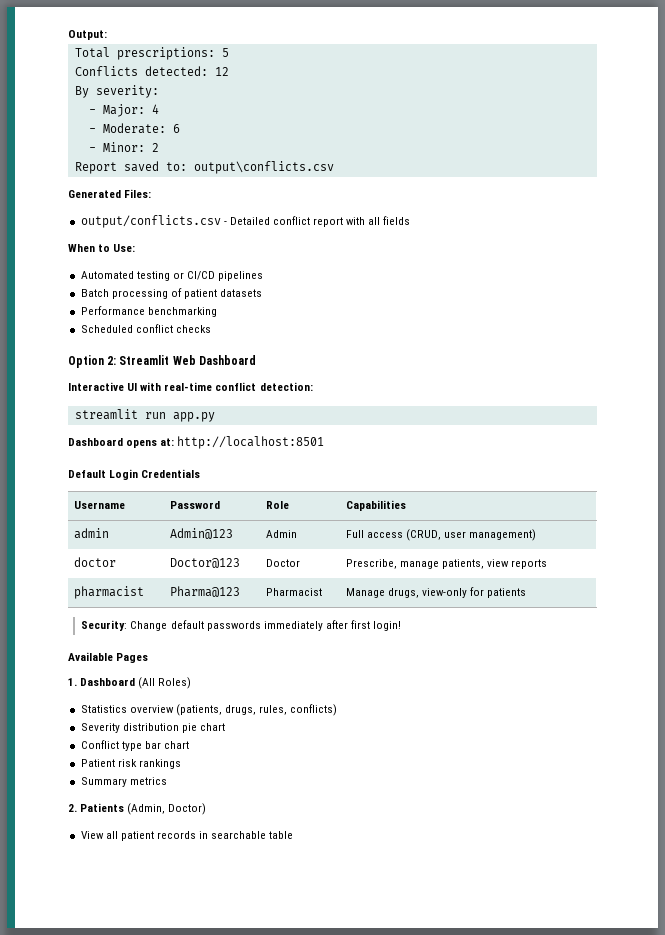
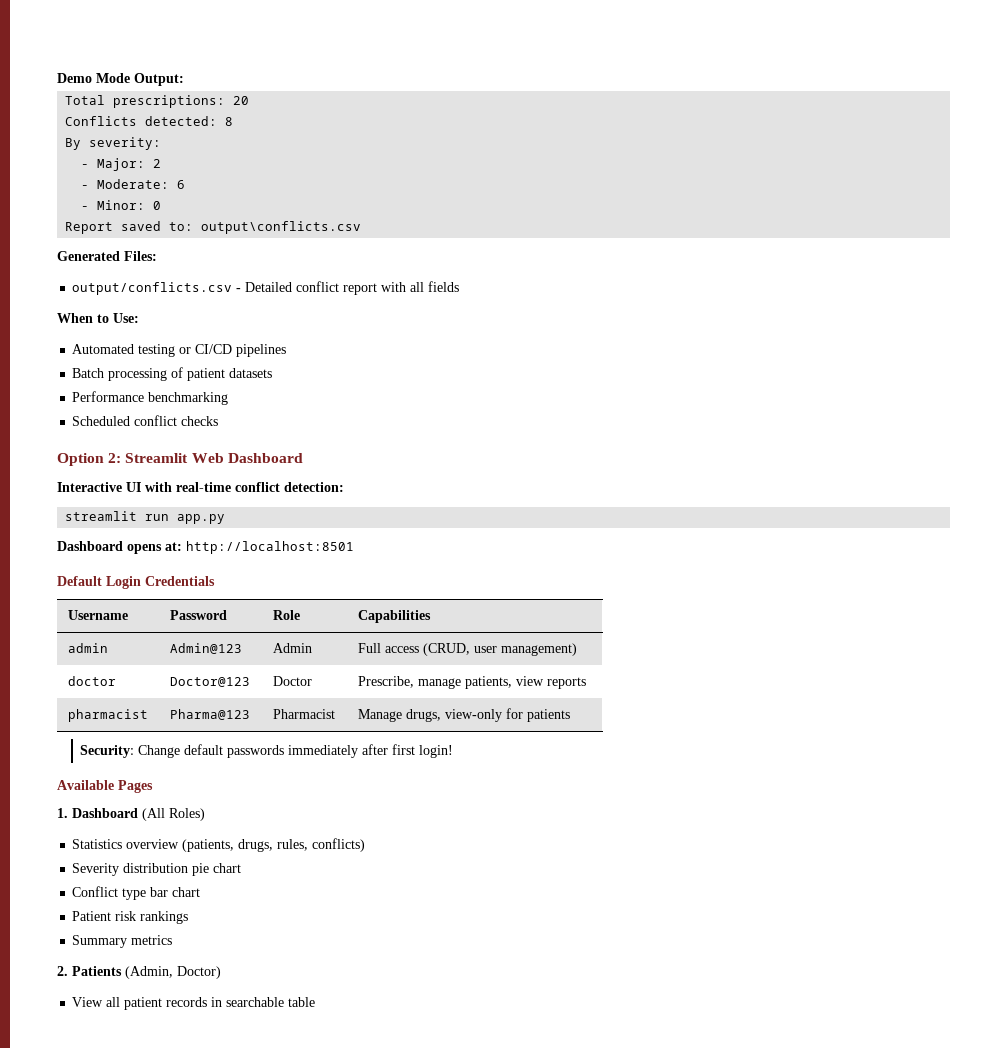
(68, 35) none -> [57,73,130,83] Demo Mode
[221,48,229,57] 5 -> [233,96,250,105] 20
[214,67,229,76] 12 -> [225,117,234,126] 8
[151,104,159,114] 4 -> [153,159,162,168] 2
[151,143,159,152] 2 -> [153,201,162,210] 0

